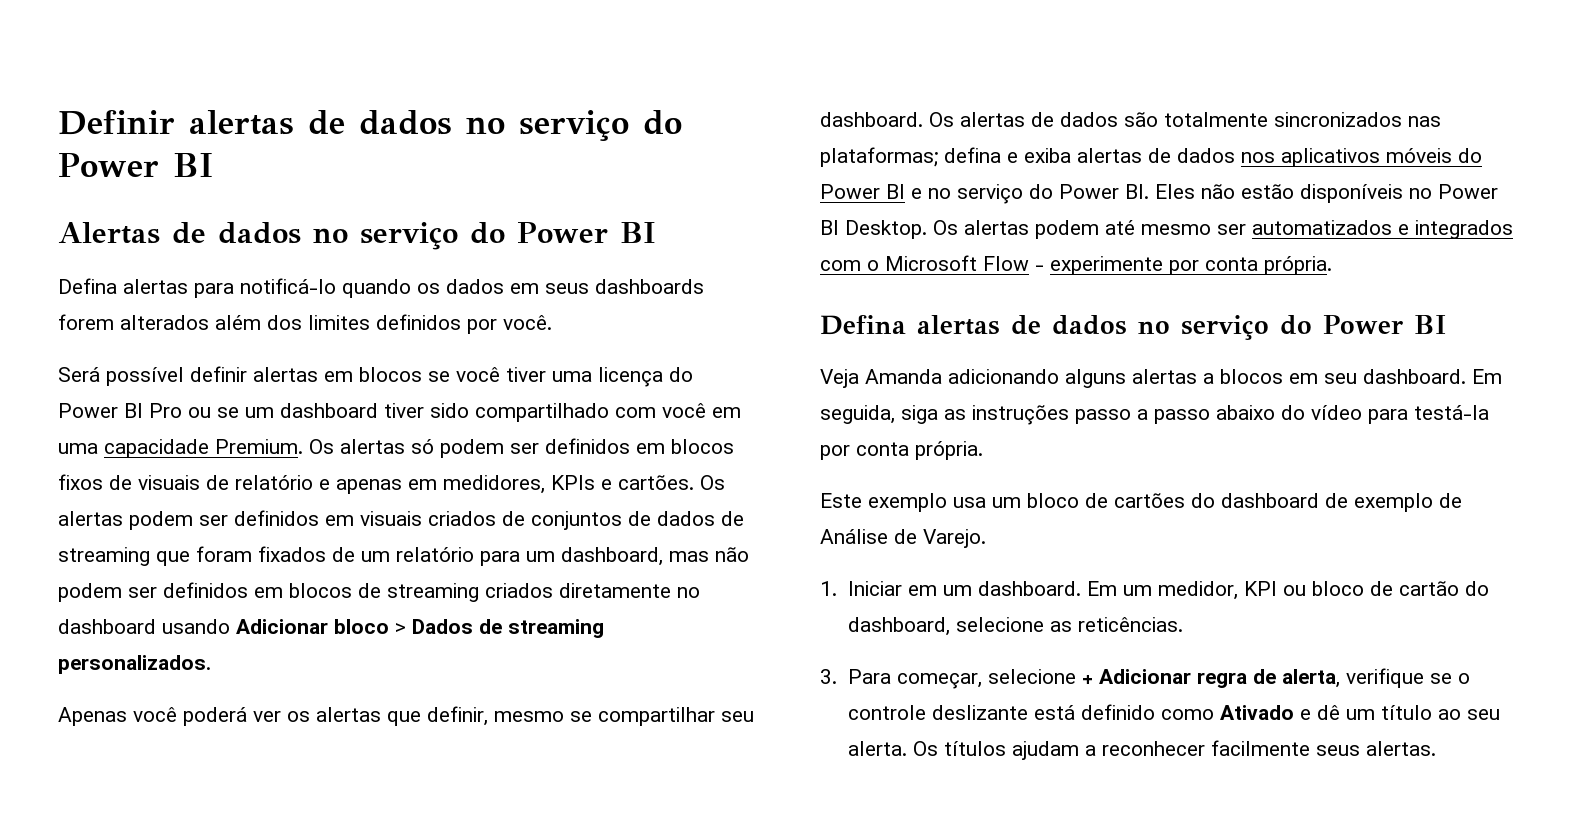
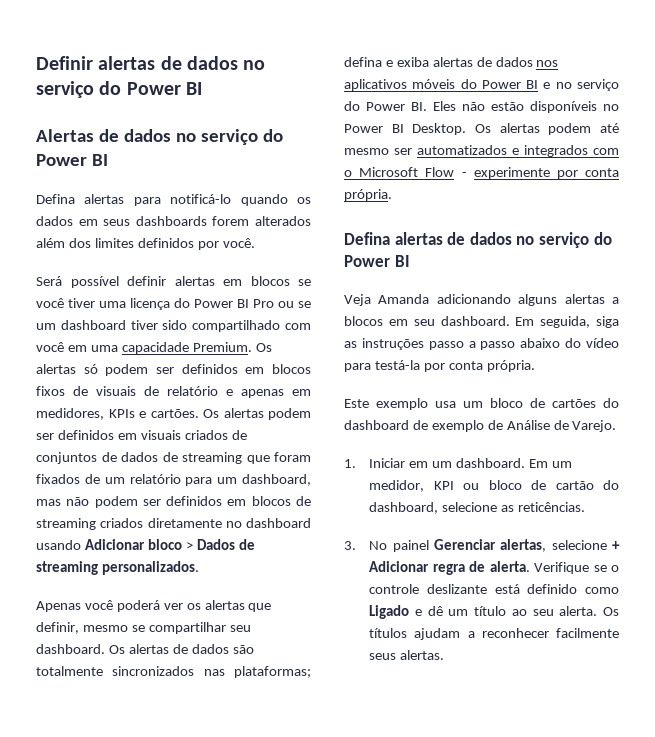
[847,669,982,689] Para começar, -> [369,539,547,552] No painel Gerenciar alertas,
[1281,668,1424,688] alerta, verifique -> [489,561,590,574] alerta. Verifique
[1219,705,1294,720] Ativado -> [369,605,410,619] Ligado

